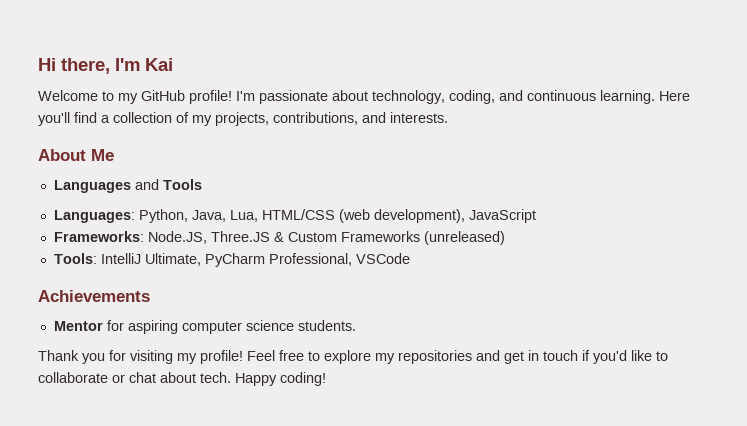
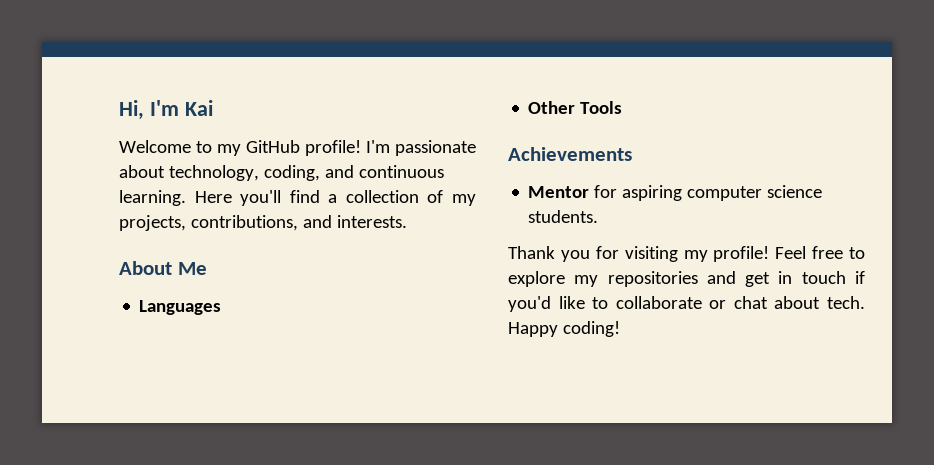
[38,58,110,74] Hi there, -> [119,100,144,120] Hi,
[134,179,159,190] and -> [528,101,576,114] // Other
[53,209,536,223] [53,231,505,245] [53,253,410,267] // Languages: Python, Java, Lua, HTML/CSS (web development), JavaScript // Frameworks: Node.JS, Three.JS & Custom Frameworks (unreleased) // Tools: IntelliJ Ultimate, PyCharm Professional, VSCode -> (623, 107) none

